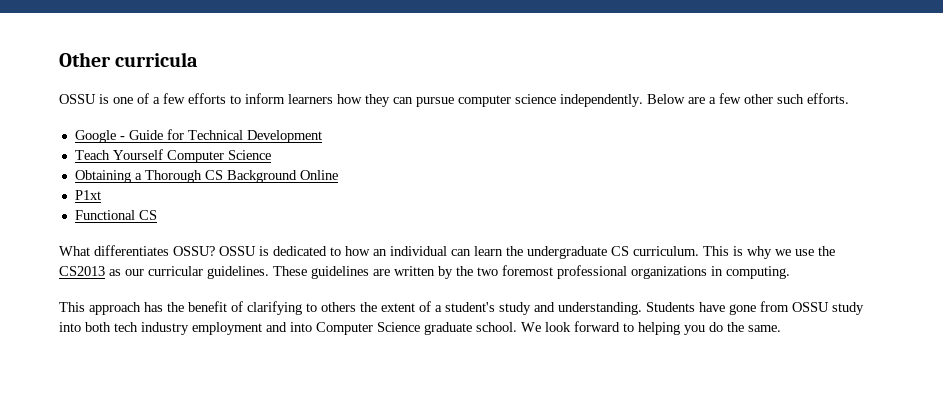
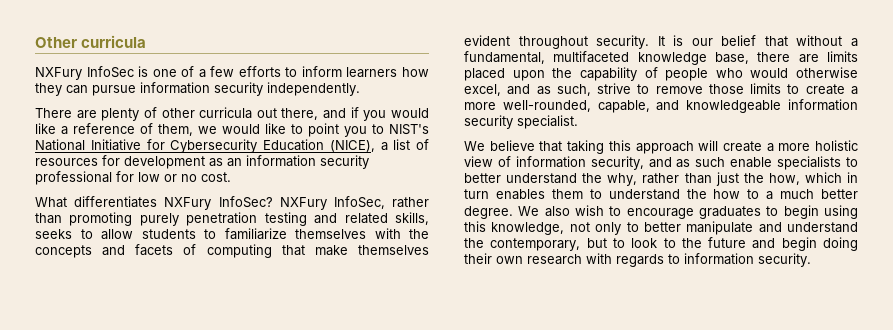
[59,94,96,104] OSSU -> [35,66,134,80] NXFury InfoSec
[458,94,556,107] computer science -> [140,82,263,96] information security
[647,93,849,104] [74,129,322,143] [74,149,271,163] [74,170,338,183] [74,190,101,200] [74,210,157,220] [59,245,835,259] [59,265,790,279] [59,301,864,315] [59,321,781,335] Below are a few other such efforts. // Google - Guide for Technical Development // Teach Yourself Computer Science // Obtaining a Thorough CS Background Online // P1xt // Functional CS // What differentiates OSSU? OSSU is dedicated to how an individual can learn the undergraduate CS curriculum. This is why we use the CS2013 as our curricular guidelines. These guidelines are written by the two foremost professional organizations in computing. // This approach has the benefit of clarifying to others the extent of a student's study and understanding. Students have gone from OSSU study into both tech industry employment and into Computer Science graduate school. We look forward to helping you do the same. -> [35,107,429,121] [35,123,429,137] [35,139,429,153] [35,155,369,169] [35,171,231,185] [35,196,429,210] [35,212,429,226] [35,228,429,240] [35,244,429,258] [464,35,858,49] [464,51,858,65] [464,67,858,81] [464,83,858,96] [464,99,858,113] [464,115,578,129] [464,140,858,154] [464,156,858,170] [464,172,858,186] [464,189,858,200] [464,205,858,219] [464,221,858,235] [464,237,858,251] [464,253,811,267] // There are plenty of other curricula out there, and if you would like a reference of them, we would like to point you to NIST's National Initiative for Cybersecurity Education (NICE), a list of resources for development as an information security professional for low or no cost. // What differentiates NXFury InfoSec? NXFury InfoSec, rather than promoting purely penetration testing and related skills, seeks to allow students to familiarize themselves with the concepts and facets of computing that make themselves evident throughout security. It is our belief that without a fundamental, multifaceted knowledge base, there are limits placed upon the capability of people who would otherwise excel, and as such, strive to remove those limits to create a more well-rounded, capable, and knowledgeable information security specialist. // We believe that taking this approach will create a more holistic view of information security, and as such enable specialists to better understand the why, rather than just the how, which in turn enables them to understand the how to a much better degree. We also wish to encourage graduates to begin using this knowledge, not only to better manipulate and understand the contemporary, but to look to the future and begin doing their own research with regards to information security.

